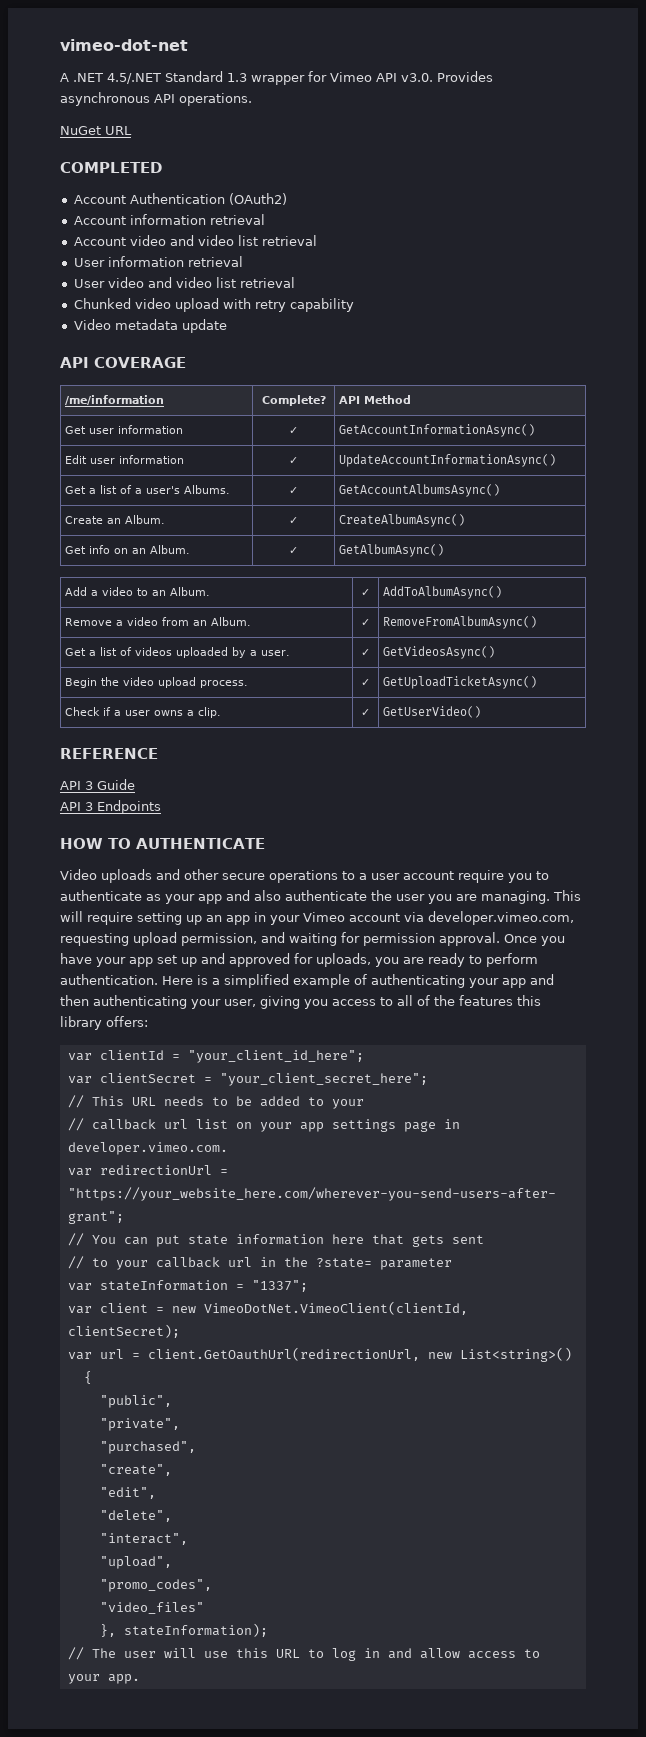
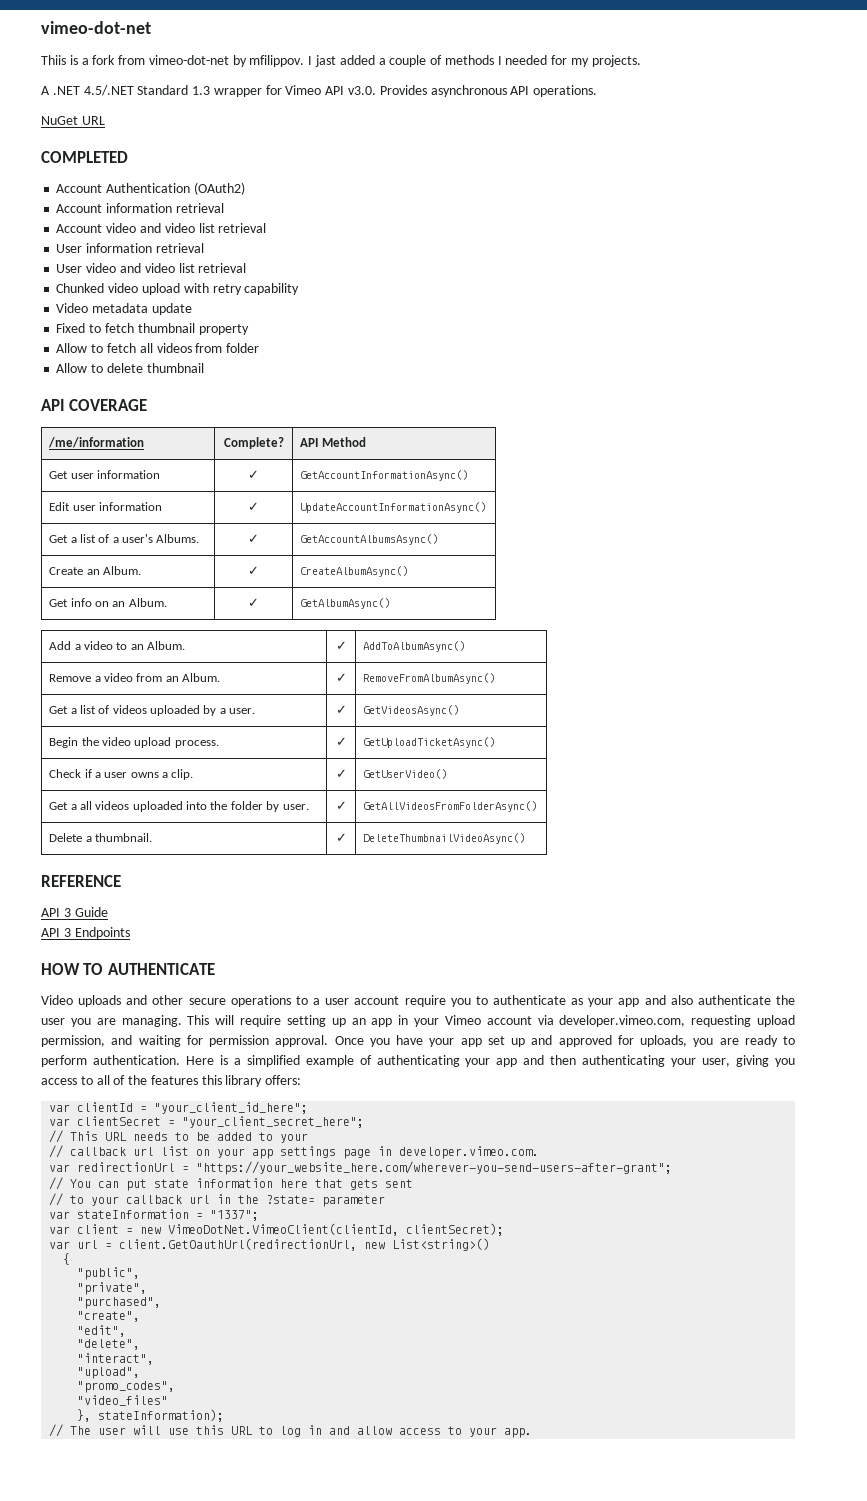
[60,39,188,51] vimeo-dot-net -> [41,21,151,34] [41,55,641,67] vimeo-dot-net // Thiis is a fork from vimeo-dot-net by mfilippov. I jast added a couple of methods I needed for my projects.
(227, 326) none -> [56,323,249,335] [56,343,260,353] [56,363,204,373] // Fixed to fetch thumbnail property // Allow to fetch all videos from folder // Allow to delete thumbnail
(482, 712) none -> [49,801,309,812] [335,801,347,810] [363,801,538,812] [49,833,152,842] [335,833,347,842] [363,833,526,844] // Get a all videos uploaded into the folder by user. | ✓ | GetAllVideosFromFolderAsync() // Delete a thumbnail. | ✓ | DeleteThumbnailVideoAsync()

